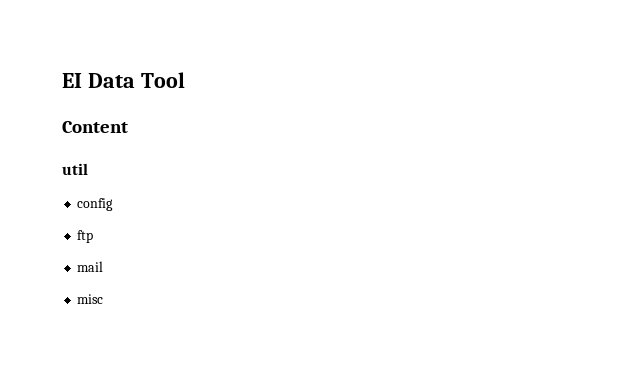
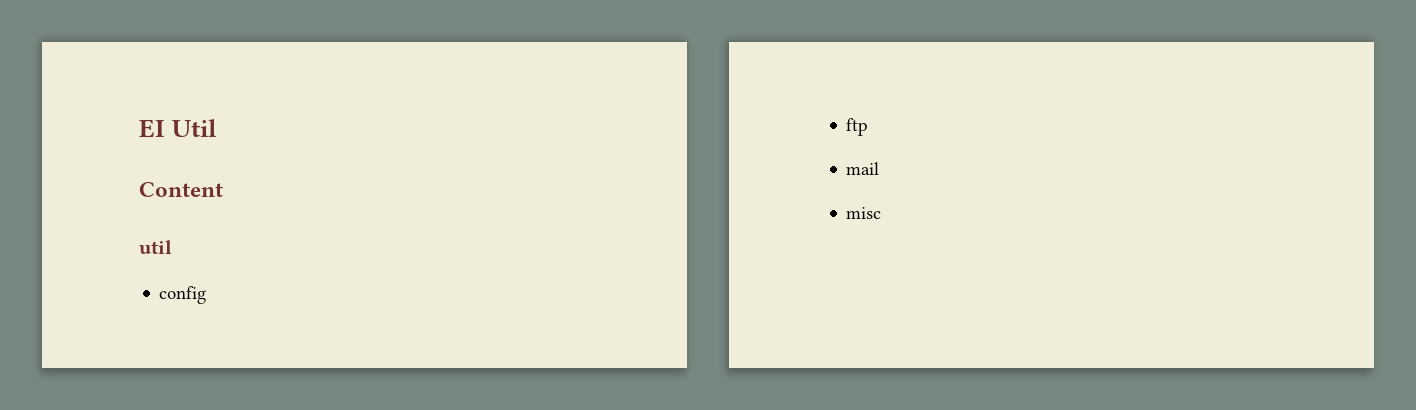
[87,72,185,88] Data Tool -> [172,119,218,137] Util

